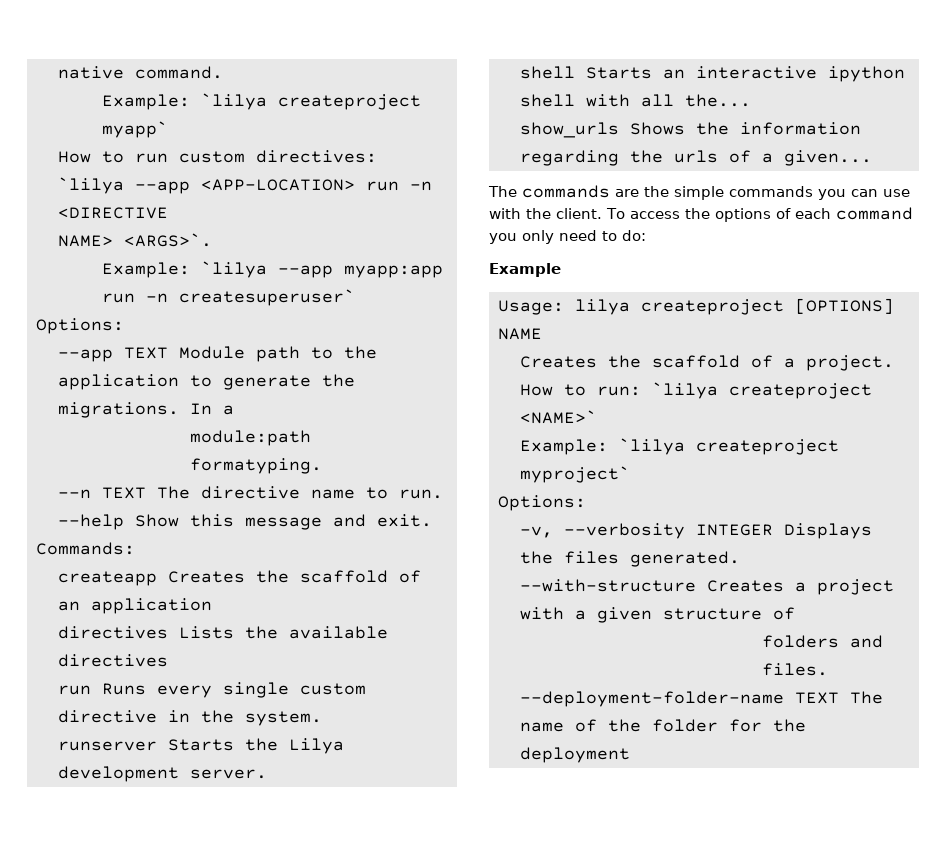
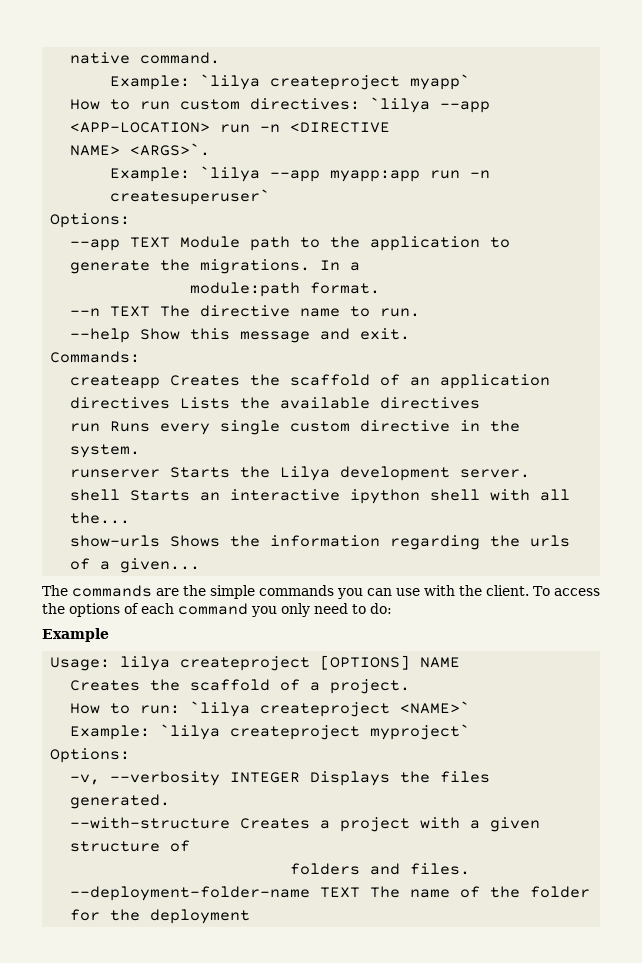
[189,458,322,474] formatyping. -> [310,282,381,294] format.
[519,122,619,138] show_urls -> [70,535,161,547] show-urls

